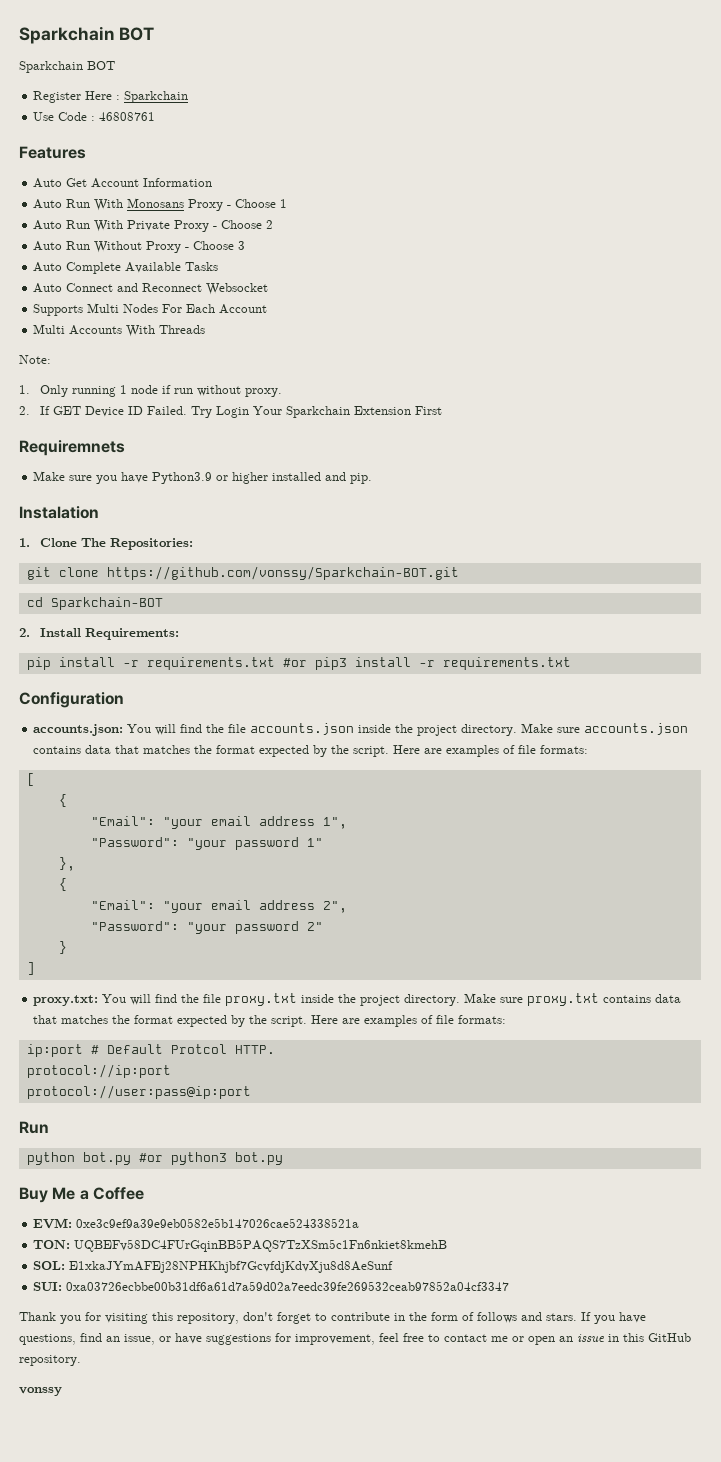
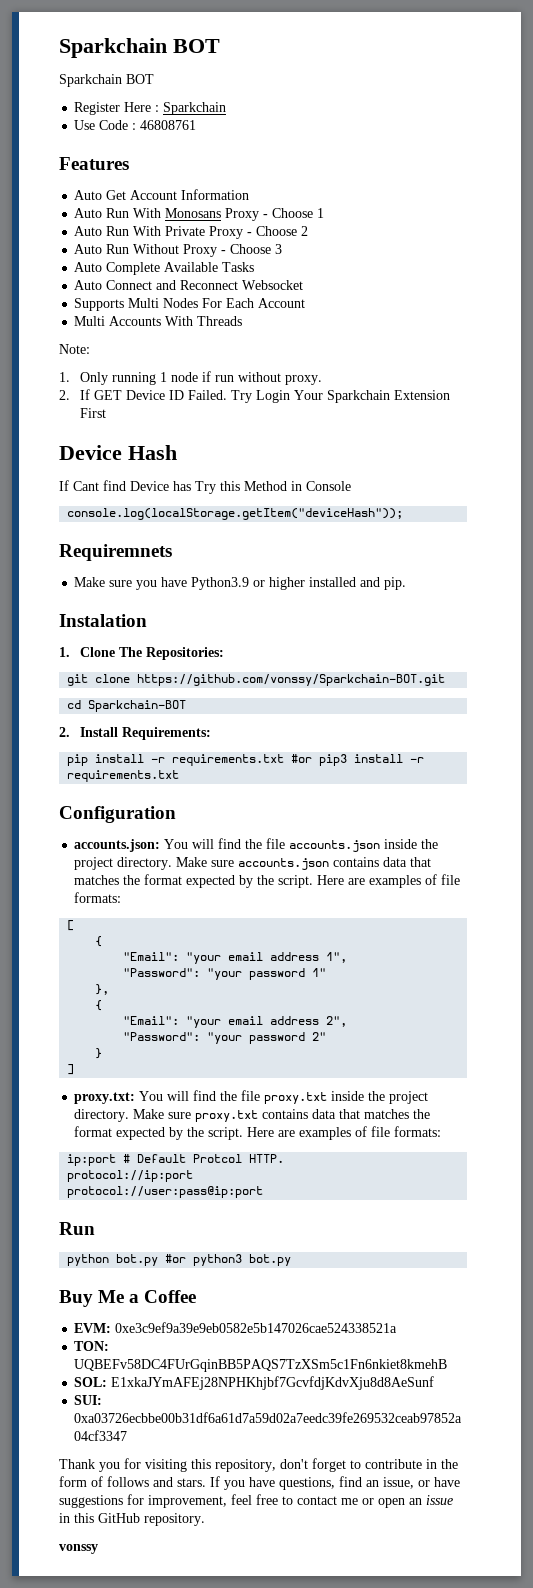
(442, 410) none -> [59,445,177,460] [59,480,351,494] [67,508,404,520] // Device Hash // If Cant find Device has Try this Method in Console // console.log(localStorage.getItem("deviceHash"));

